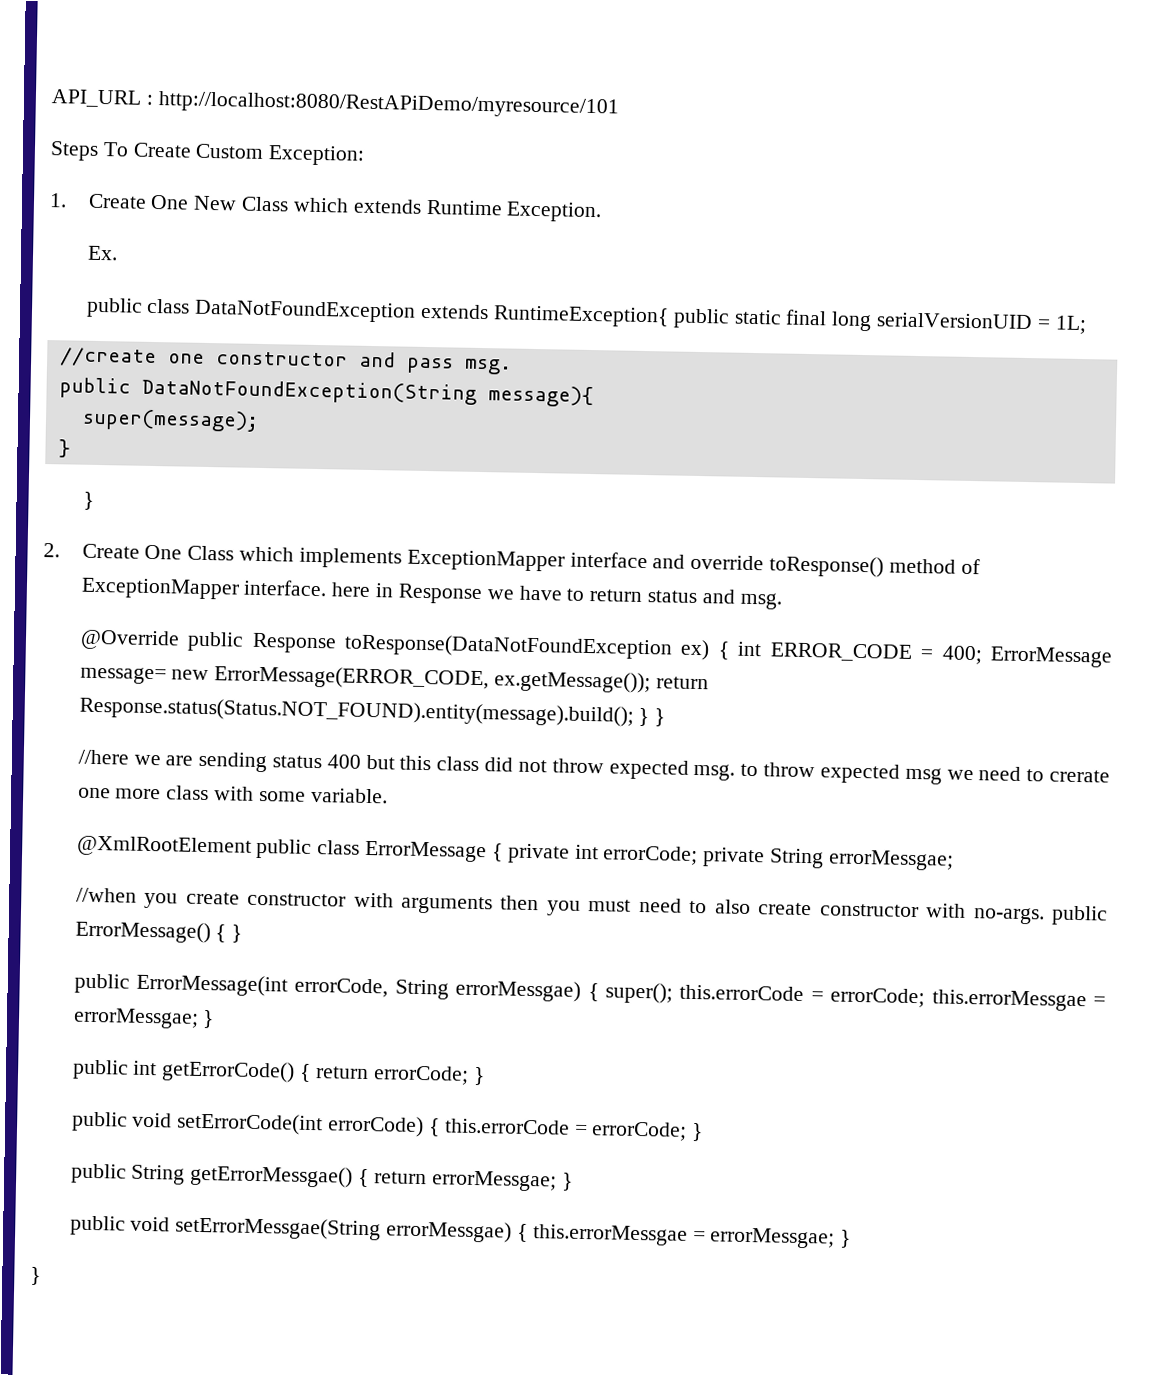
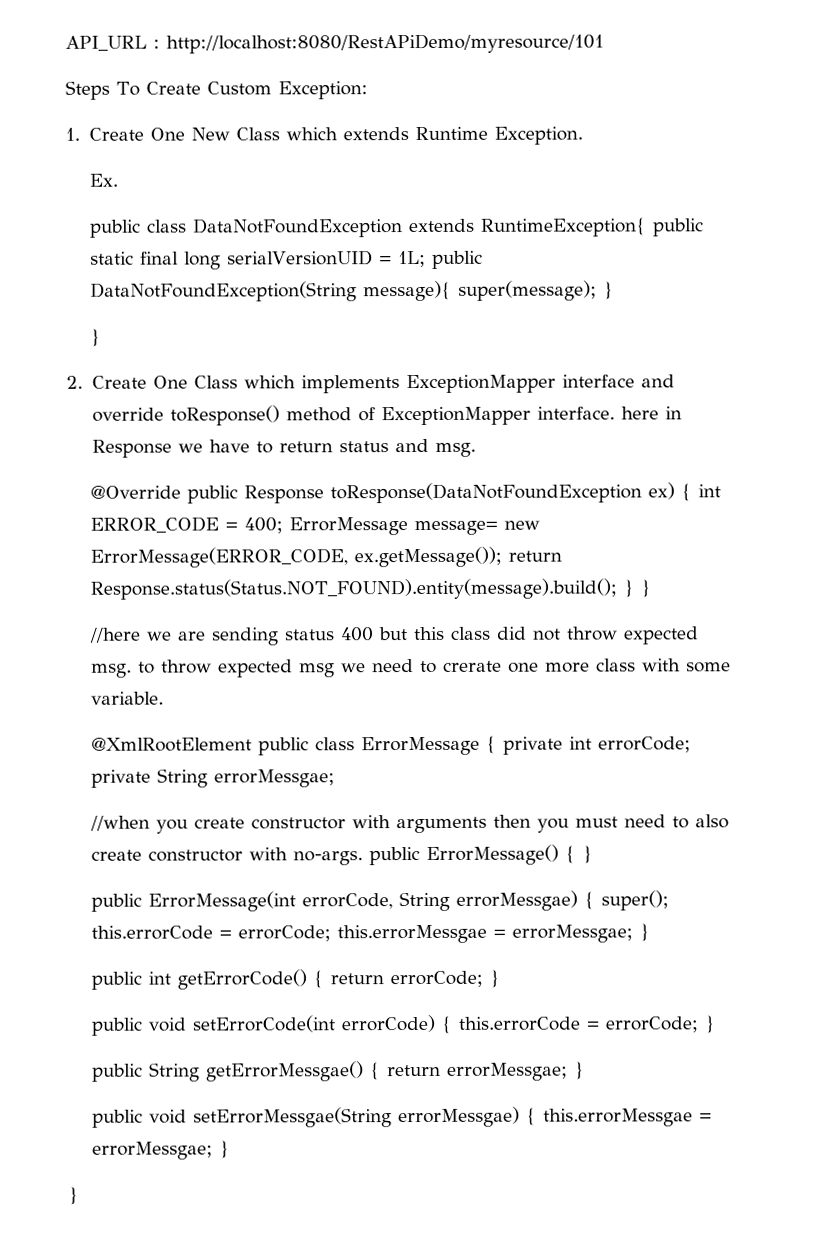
[59,347,512,375] // //create one constructor and pass msg. // -> (427, 259) none
(594, 396) // -> (453, 291) none
(259, 420) // -> (598, 290) none

